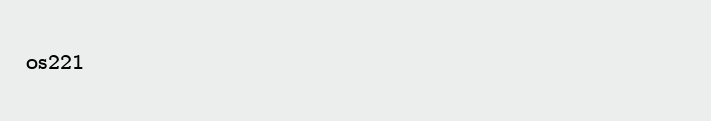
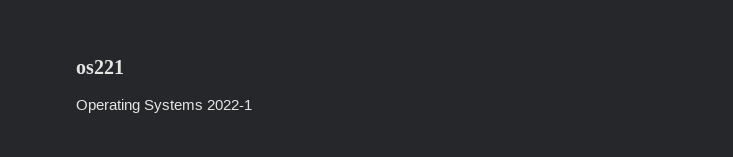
(84, 62) none -> [76,99,253,113] // Operating Systems 2022-1

